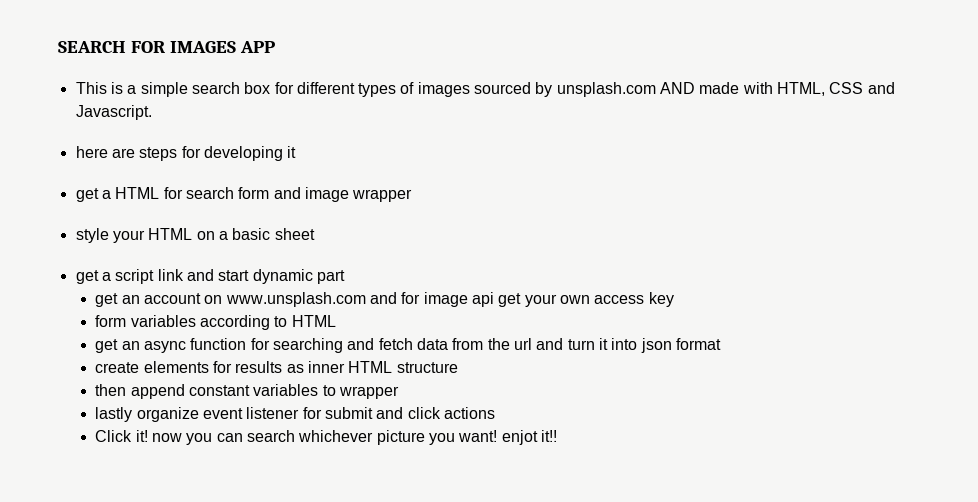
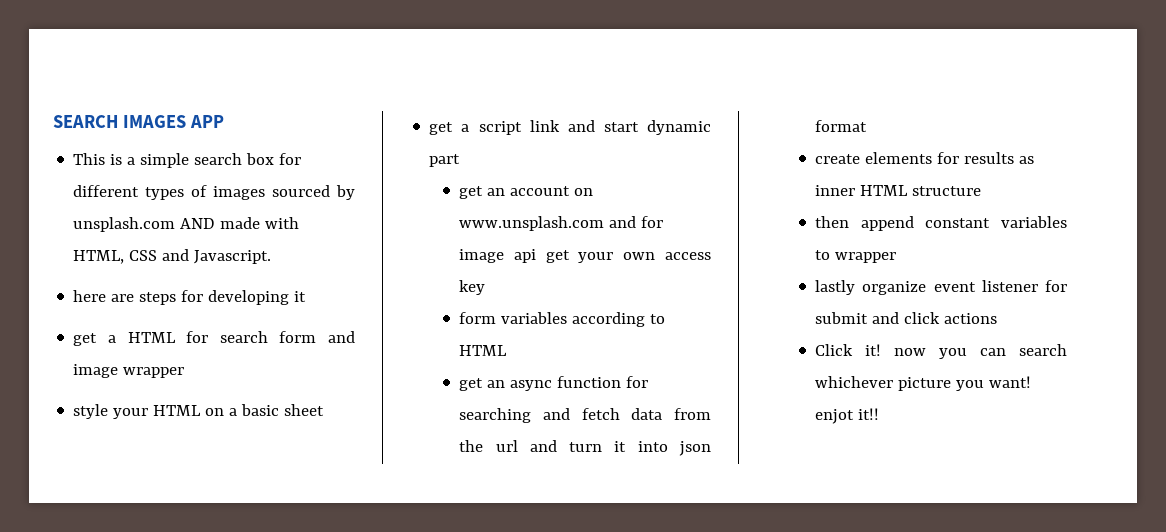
[131,41,166,53] FOR -> (118, 121) none

